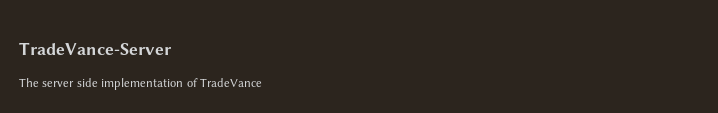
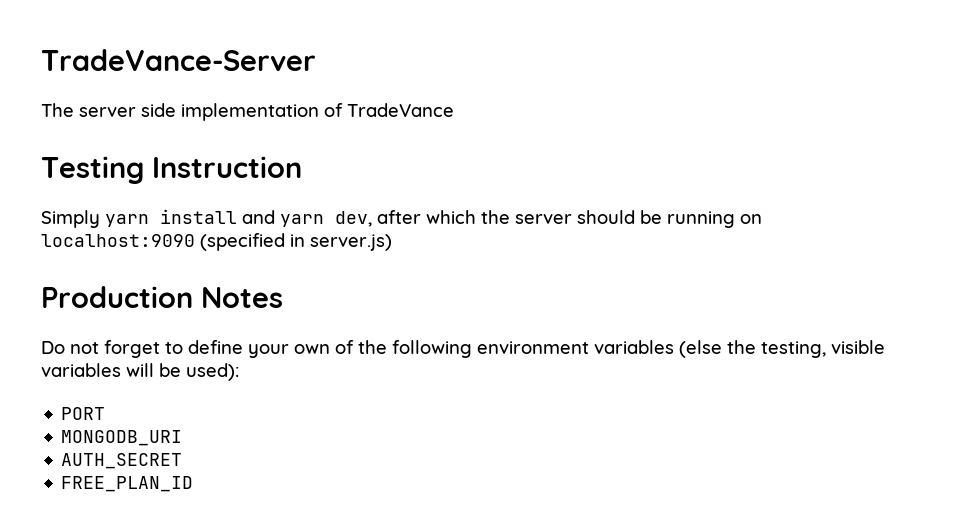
(262, 82) none -> [41,156,302,184] [41,209,762,228] [41,233,392,251] [41,286,283,308] [41,340,885,358] [41,363,239,381] [61,407,106,420] [61,430,183,446] [61,453,183,469] [61,476,194,492] // Testing Instruction // Simply yarn install and yarn dev, after which the server should be running on localhost:9090 (specified in server.js) // Production Notes // Do not forget to define your own of the following environment variables (else the testing, visible variables will be used): // PORT // MONGODB_URI // AUTH_SECRET // FREE_PLAN_ID

